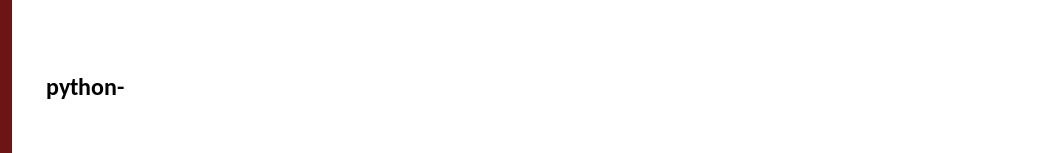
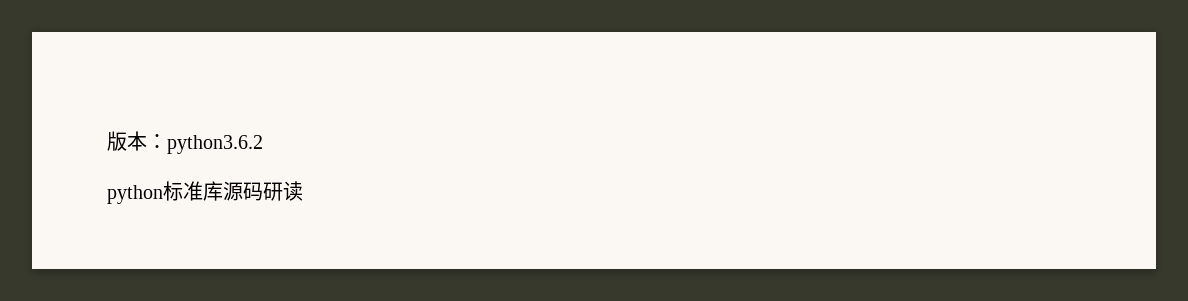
[46,78,124,99] python- -> [107,131,263,154] [107,181,303,204] 版本：python3.6.2 // python标准库源码研读

